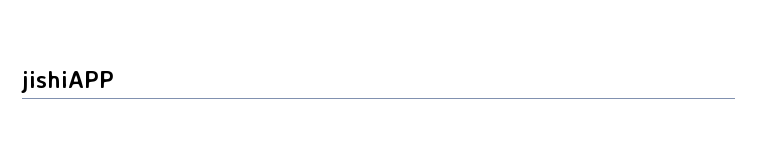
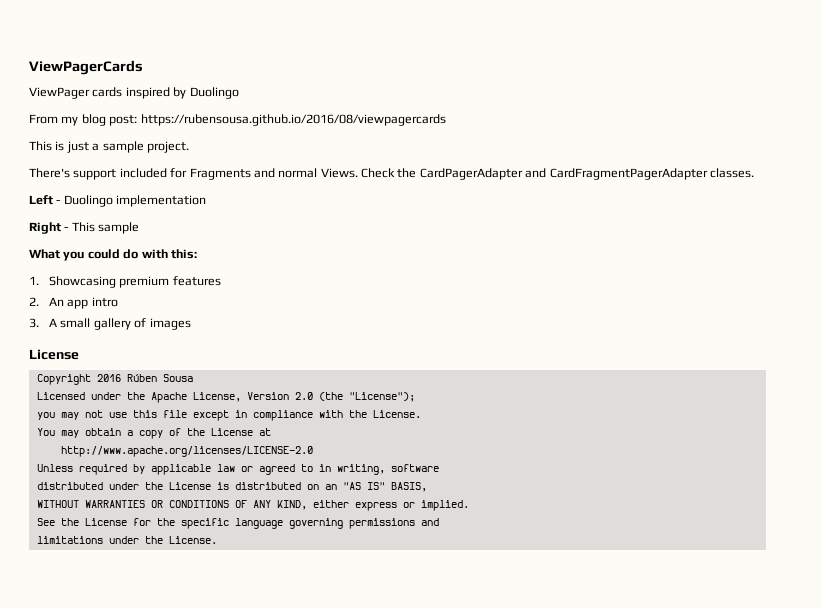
[21,71,114,93] jishiAPP -> [29,60,143,75] [29,87,239,99] [29,114,446,126] [29,141,189,153] [29,168,754,180] [29,195,207,207] [29,222,140,234] [29,249,197,261] [29,276,221,288] [29,297,118,309] [29,318,191,330] [29,349,79,360] [36,374,193,385] [36,392,415,403] [36,410,421,421] [36,428,271,439] [60,446,313,457] [36,464,439,475] [36,482,427,492] [36,500,469,511] [36,518,439,529] [36,536,217,544] ViewPagerCards // ViewPager cards inspired by Duolingo // From my blog post: https://rubensousa.github.io/2016/08/viewpagercards // This is just a sample project. // There's support included for Fragments and normal Views. Check the CardPagerAdapter and CardFragmentPagerAdapter classes. // Left - Duolingo implementation // Right - This sample // What you could do with this: // 1. Showcasing premium features // 2. An app intro // 3. A small gallery of images // License // Copyright 2016 Rúben Sousa // Licensed under the Apache License, Version 2.0 (the "License"); // you may not use this file except in compliance with the License. // You may obtain a copy of the License at // http://www.apache.org/licenses/LICENSE-2.0 // Unless required by applicable law or agreed to in writing, software // distributed under the License is distributed on an "AS IS" BASIS, // WITHOUT WARRANTIES OR CONDITIONS OF ANY KIND, either express or implied. // See the License for the specific language governing permissions and // limitations under the License.

